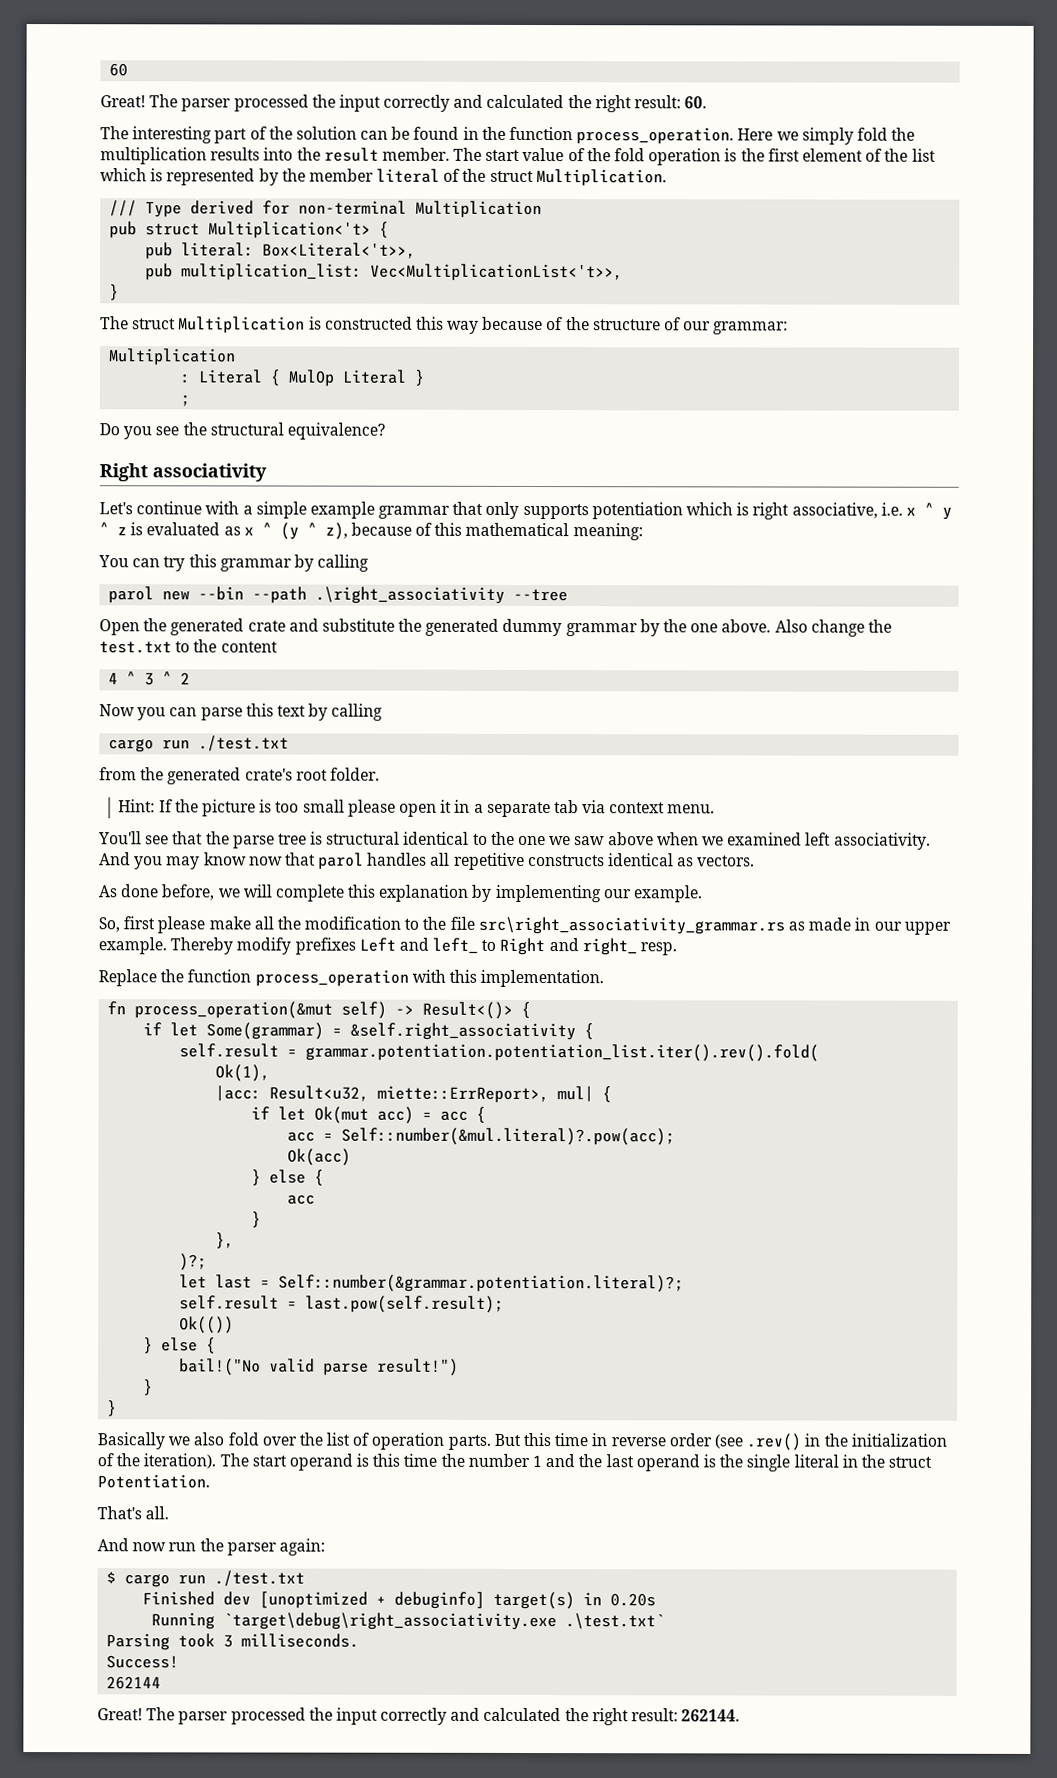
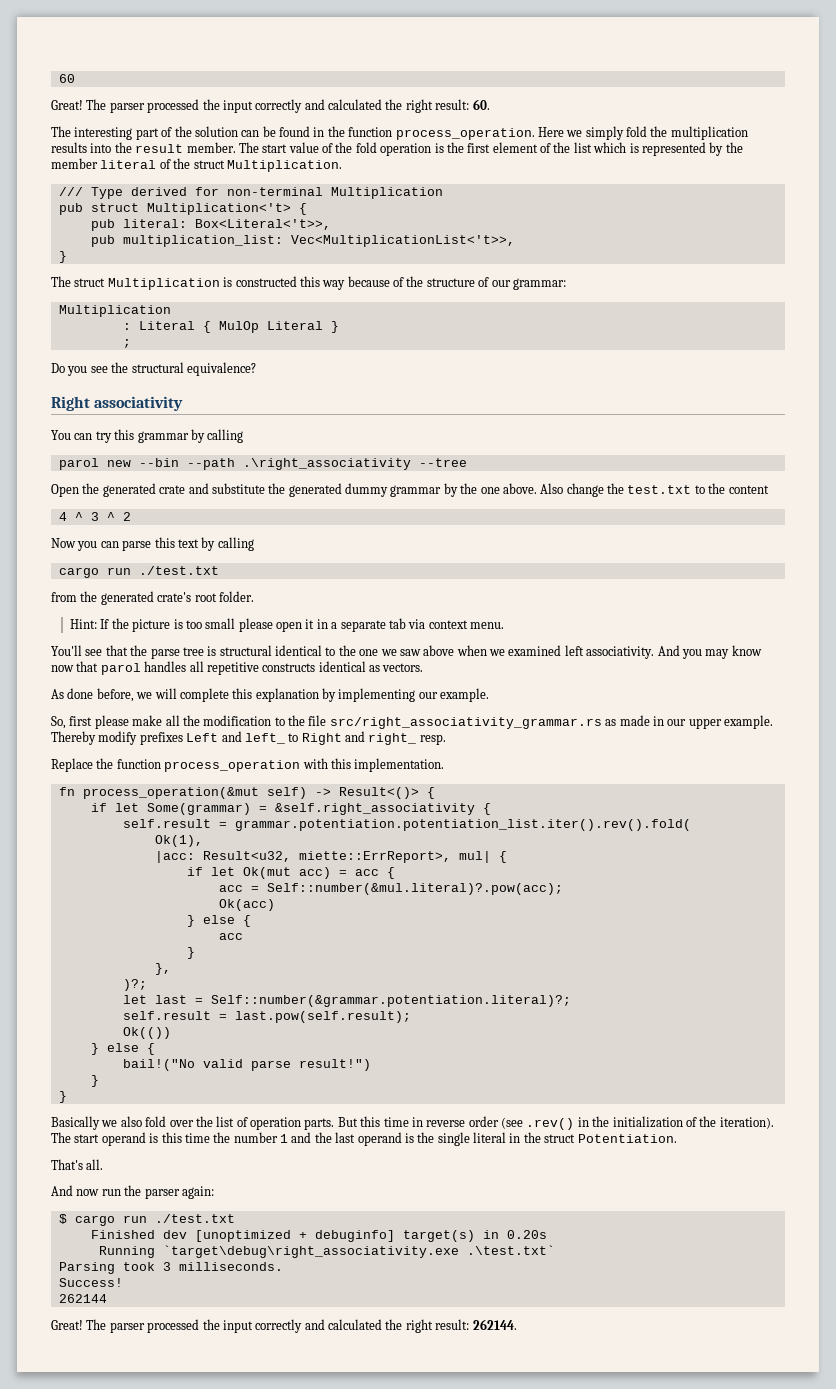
[99,501,952,520] [99,522,643,541] // Let's continue with a simple example grammar that only supports potentiation which is right associative, i.e. x ^ y ^ z is evaluated as x ^ (y ^ z), because of this mathematical meaning: -> (184, 403) none
[477,916,785,935] src\right_associativity_grammar.rs -> [329,717,602,729] src/right_associativity_grammar.rs

